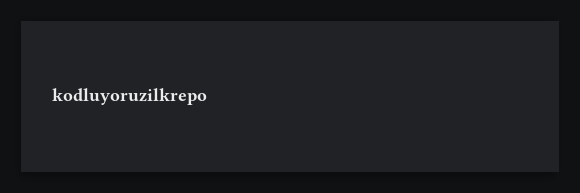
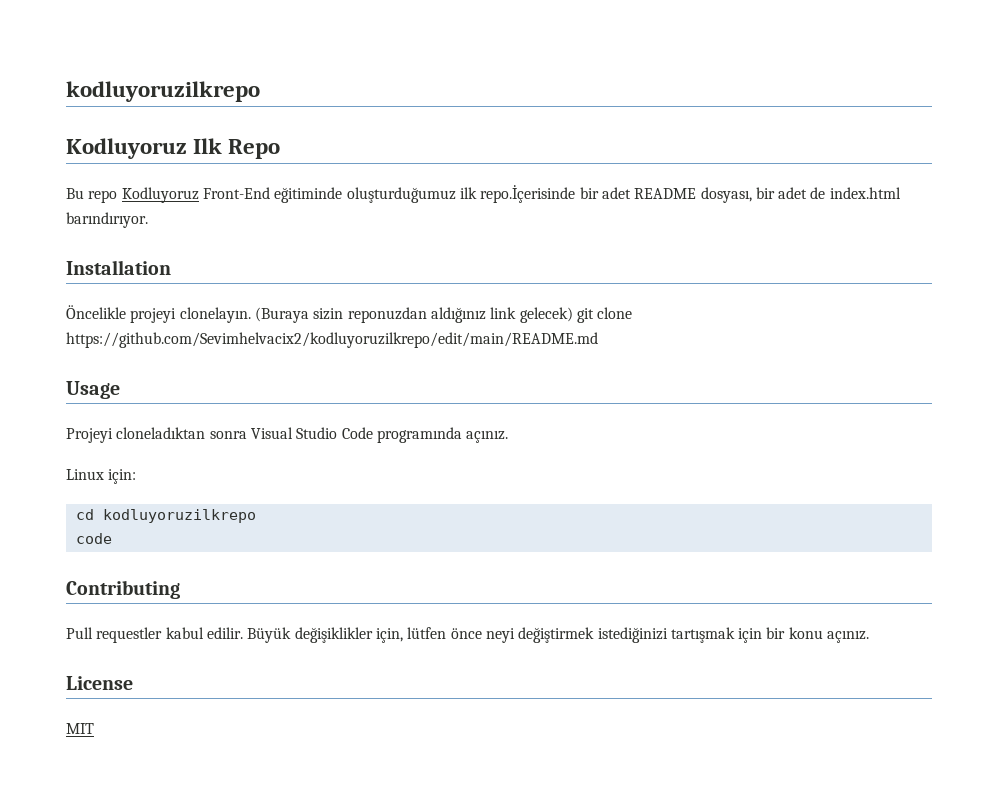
[52,88,207,105] kodluyoruzilkrepo -> [66,81,260,102] [66,138,281,159] [66,185,901,203] [66,212,148,228] [66,260,171,275] [66,305,633,323] [66,332,598,348] [66,381,120,399] [66,427,509,443] [66,469,137,484] [75,509,256,523] [75,533,112,544] [66,580,180,599] [66,627,870,643] [66,676,133,690] [66,723,94,734] kodluyoruzilkrepo // Kodluyoruz Ilk Repo // Bu repo Kodluyoruz Front-End eğitiminde oluşturduğumuz ilk repo.İçerisinde bir adet README dosyası, bir adet de index.html barındırıyor. // Installation // Öncelikle projeyi clonelayın. (Buraya sizin reponuzdan aldığınız link gelecek) git clone https://github.com/Sevimhelvacix2/kodluyoruzilkrepo/edit/main/README.md // Usage // Projeyi cloneladıktan sonra Visual Studio Code programında açınız. // Linux için: // cd kodluyoruzilkrepo // code // Contributing // Pull requestler kabul edilir. Büyük değişiklikler için, lütfen önce neyi değiştirmek istediğinizi tartışmak için bir konu açınız. // License // MIT

